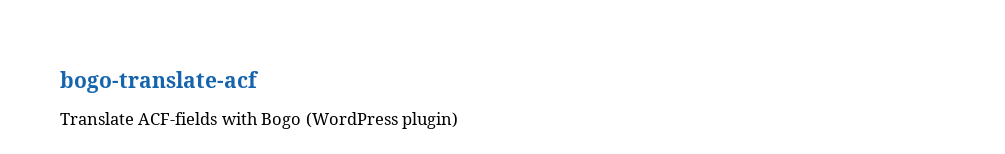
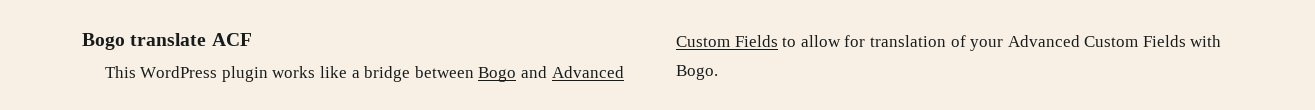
[60,71,259,93] [60,112,459,129] bogo-translate-acf // Translate ACF-fields with Bogo (WordPress plugin) -> [82,33,252,50] [104,66,624,82] [676,35,1222,51] [676,65,718,80] Bogo translate ACF // This WordPress plugin works like a bridge between Bogo and Advanced Custom Fields to allow for translation of your Advanced Custom Fields with Bogo.

